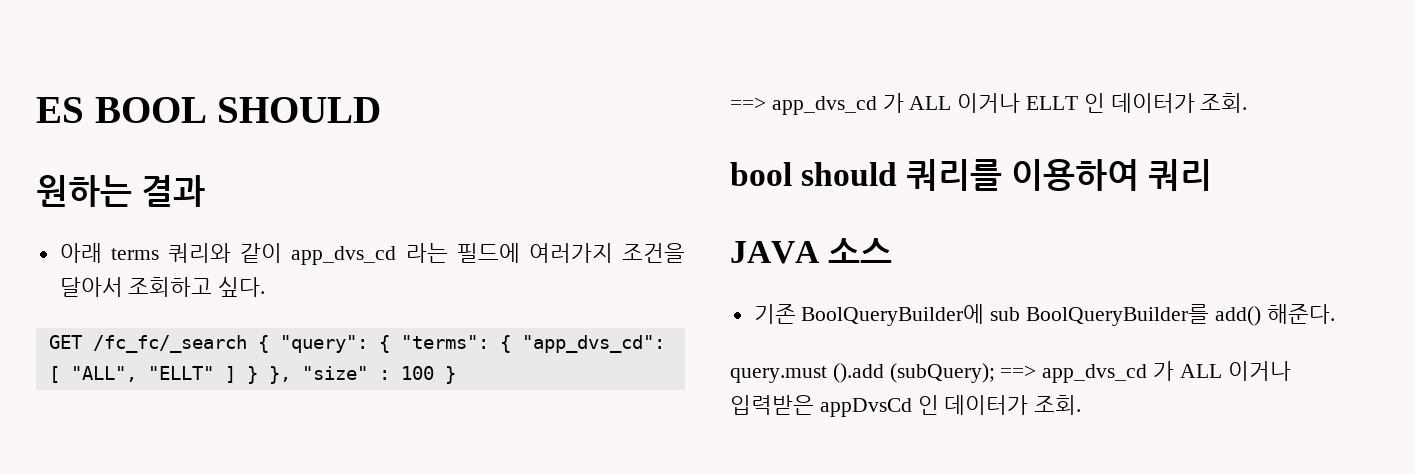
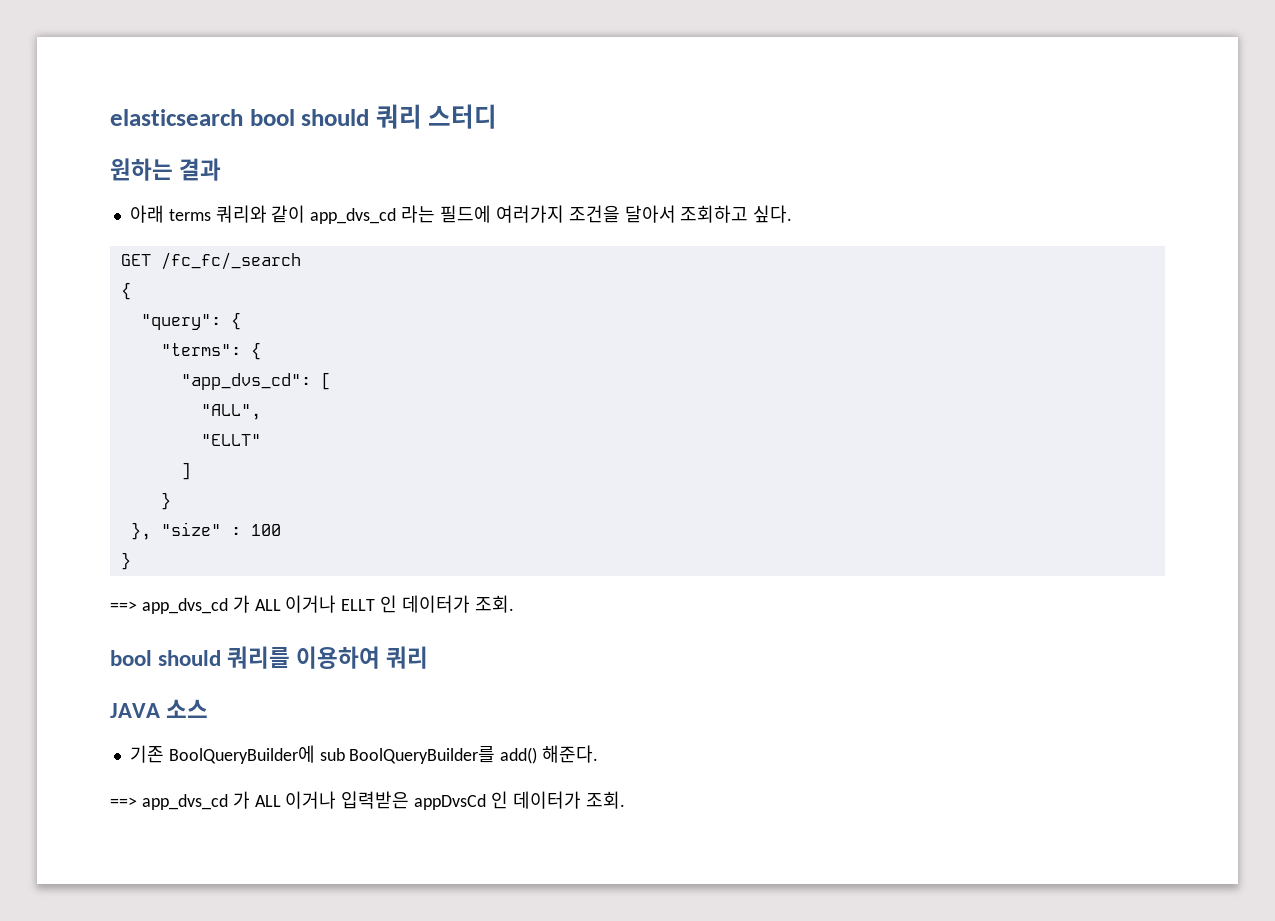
[36,97,382,123] ES BOOL SHOULD -> [110,104,498,129] elasticsearch bool should 쿼리 스터디
[257,335,269,353] { -> [120,282,131,300] // { //
(390, 344) none -> (241, 321) //
(511, 344) none -> (261, 351) //
(60, 374) none -> (331, 381) //
(137, 374) none -> (261, 412) //
(214, 373) none -> (261, 440) //
[246,366,258,384] } -> [160,492,171,510] // } //
(434, 373) none -> (281, 530) //
[730,363,995,383] query.must ().add (subQuery); -> (599, 754) none

